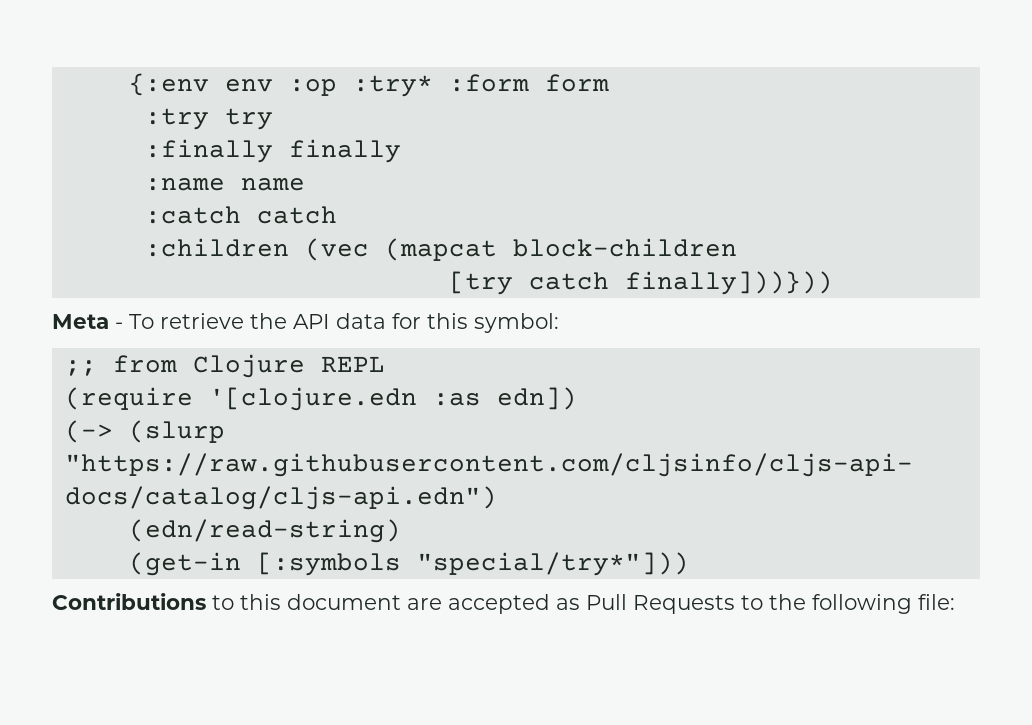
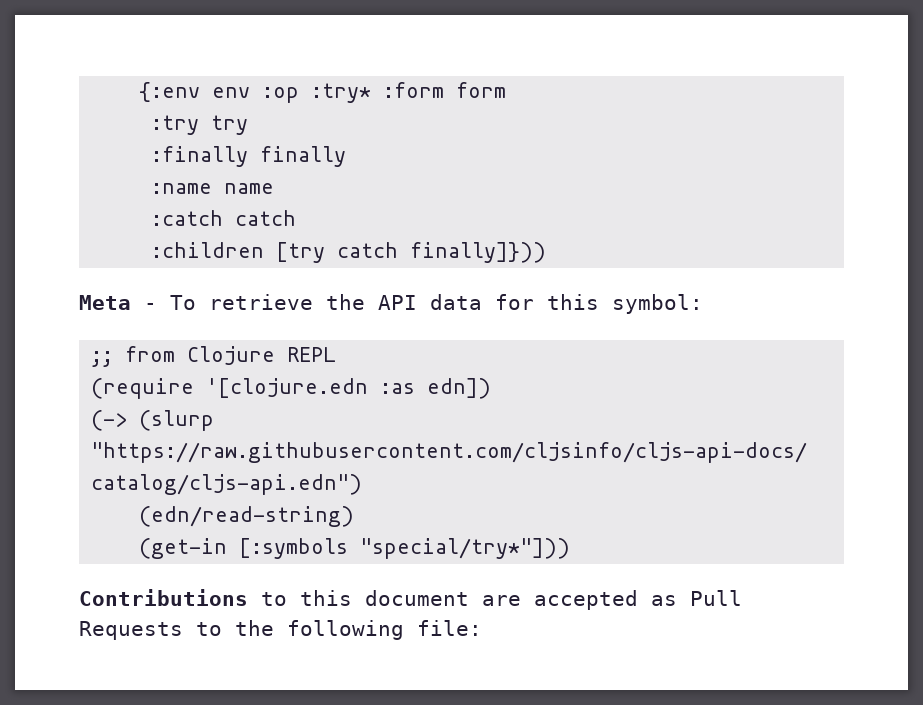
[304,238,737,261] (vec (mapcat block-children // -> (265, 250) none
[624,271,833,295] finally]))})) -> [410,242,547,263] finally]}))

